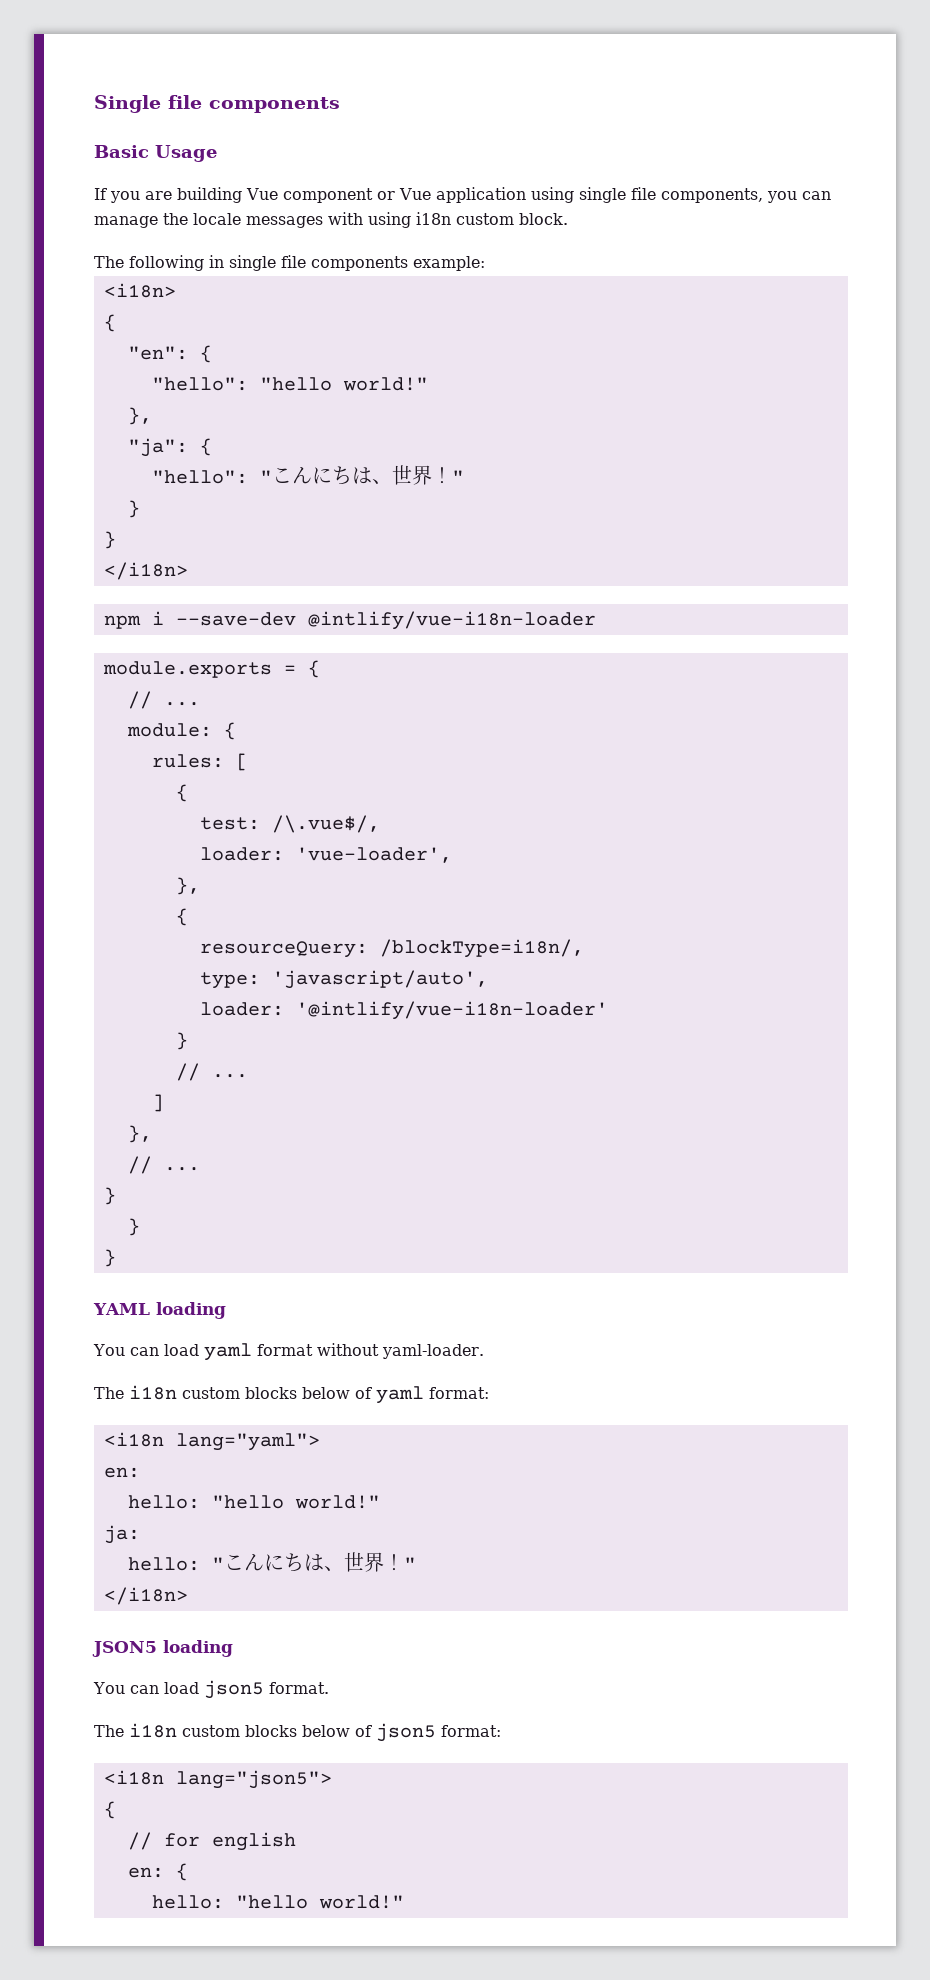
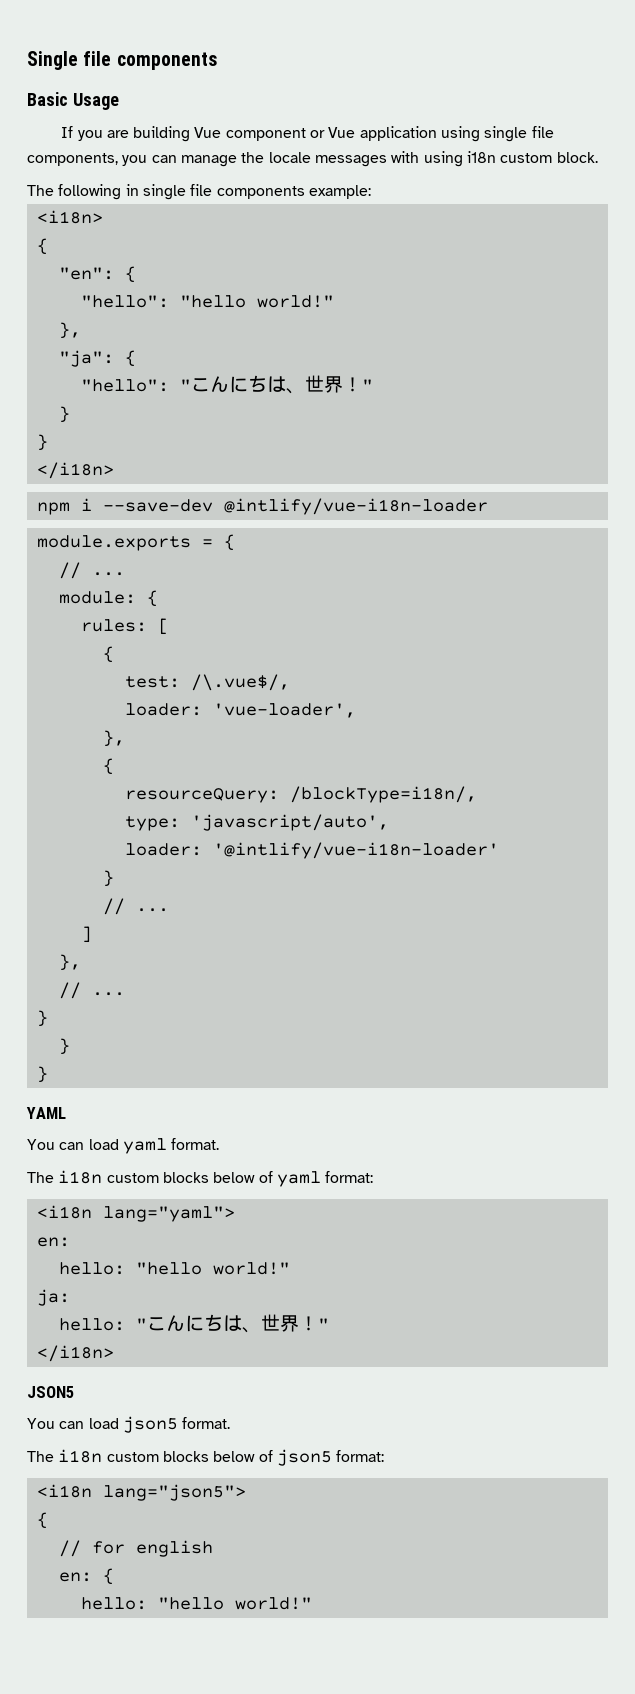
[155,1302,226,1319] loading -> (66, 1113) none
[256,1343,484,1359] format without yaml-loader. -> [171,1138,220,1150] format.
[163,1640,233,1657] loading -> (74, 1392) none

